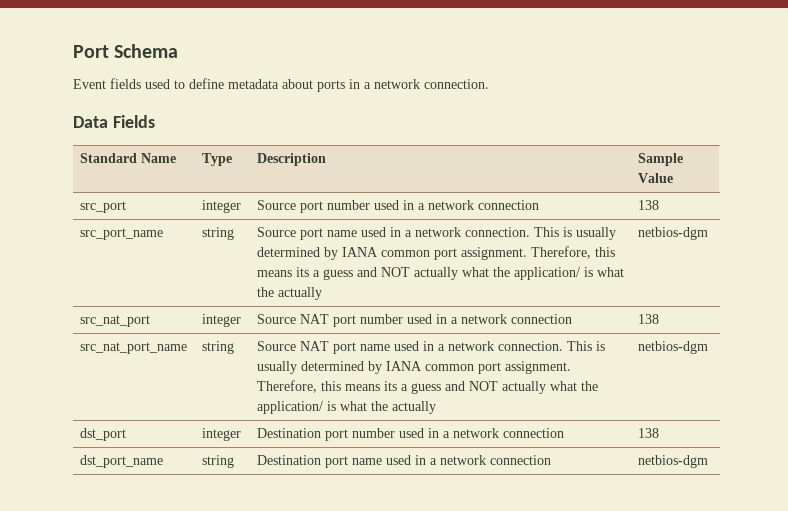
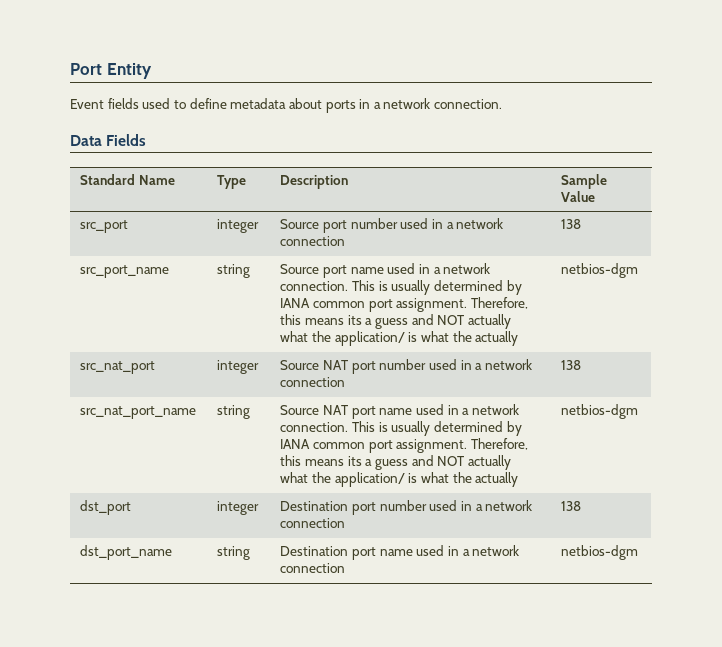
[114,44,179,58] Schema -> [106,63,152,79] Entity

